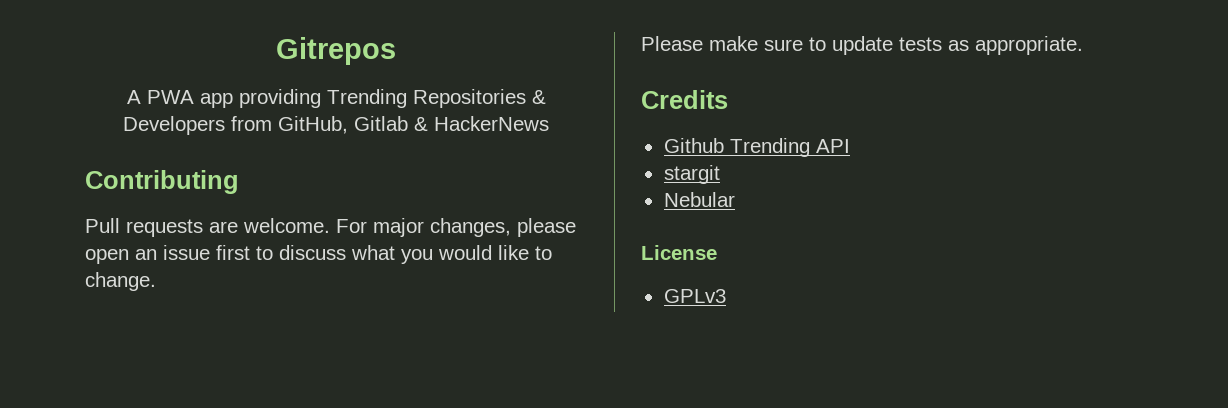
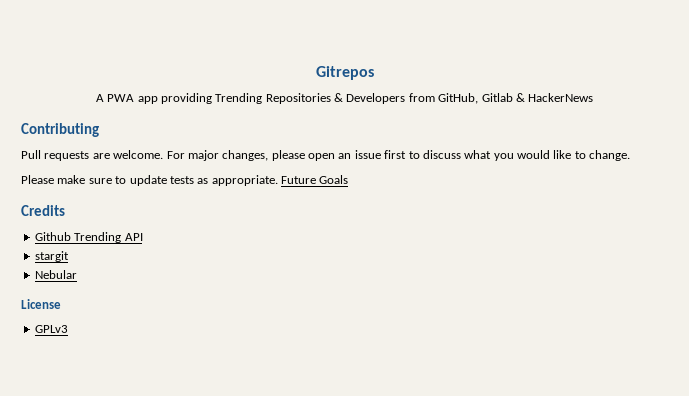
(1083, 45) none -> [281,175,349,184] Future Goals

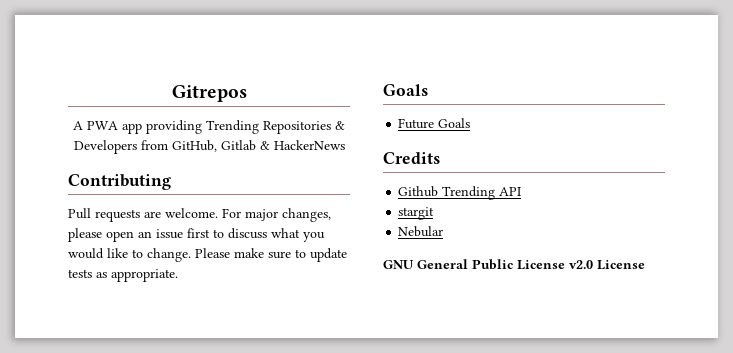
(631, 155) // -> (191, 255) none
(278, 180) none -> [383,84,428,96] // Goals //
[21,299,61,309] [34,325,68,333] License // GPLv3 -> [383,259,645,270] GNU General Public License v2.0 License

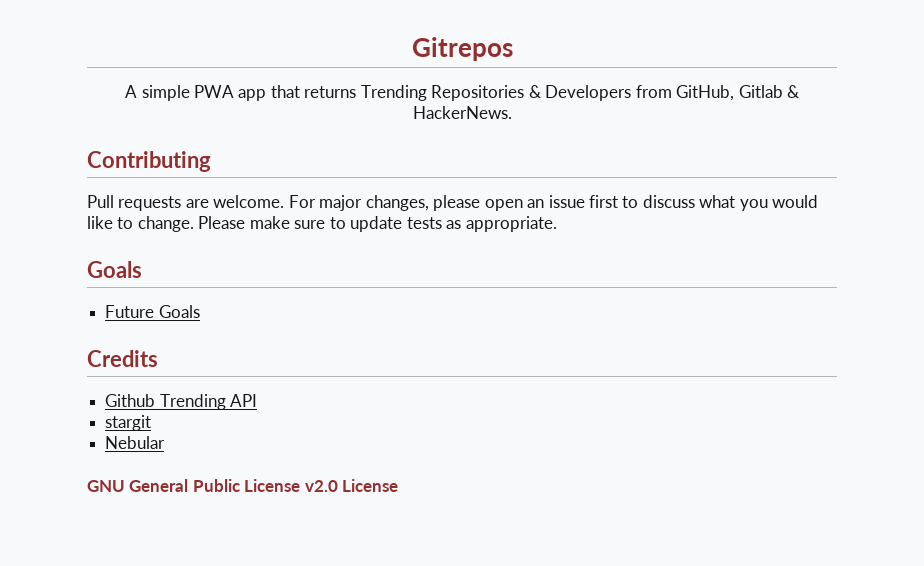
(83, 125) none -> [141,85,190,101] simple
[146,120,202,134] providing -> [270,85,357,98] that returns
[273,140,345,150] HackerNews -> [412,106,512,119] HackerNews.

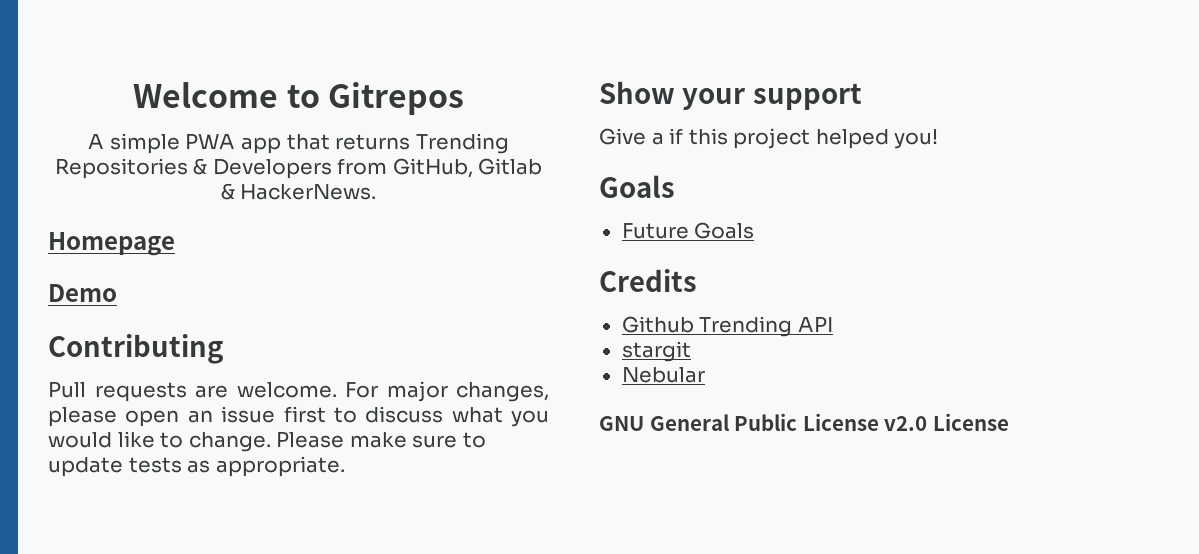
(411, 49) none -> [132,82,320,108] Welcome to
(512, 112) none -> [48,232,175,256] [48,284,117,302] // Homepage // Demo
(557, 224) none -> [599,81,862,110] [599,128,939,149] // Show your support // Give a if this project helped you!

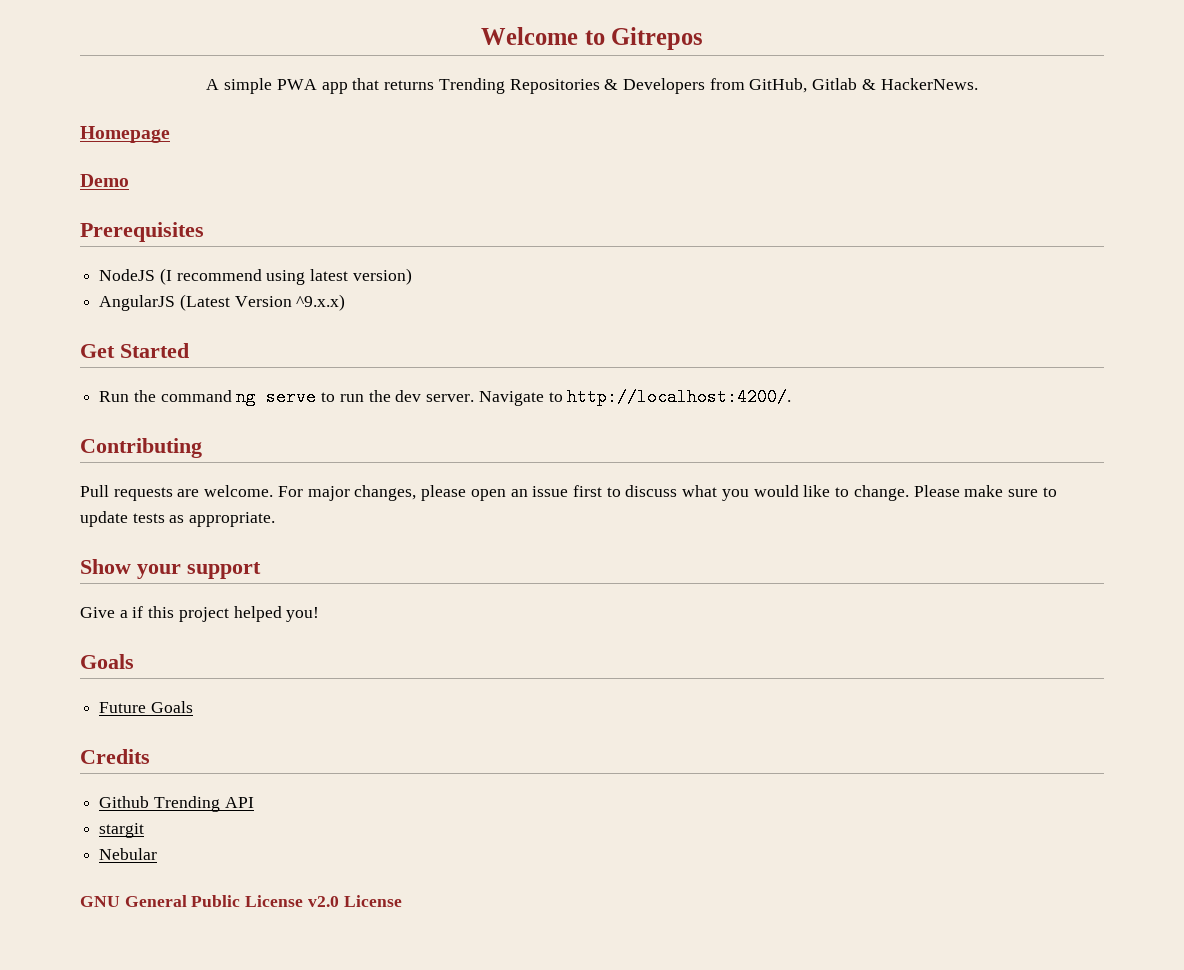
(117, 293) none -> [80,222,204,242] [99,268,412,285] [99,294,346,311] [80,343,189,358] [99,388,792,406] // Prerequisites // NodeJS (I recommend using latest version) // AngularJS (Latest Version ^9.x.x) // Get Started // Run the command ng serve to run the dev server. Navigate to http://localhost:4200/.

